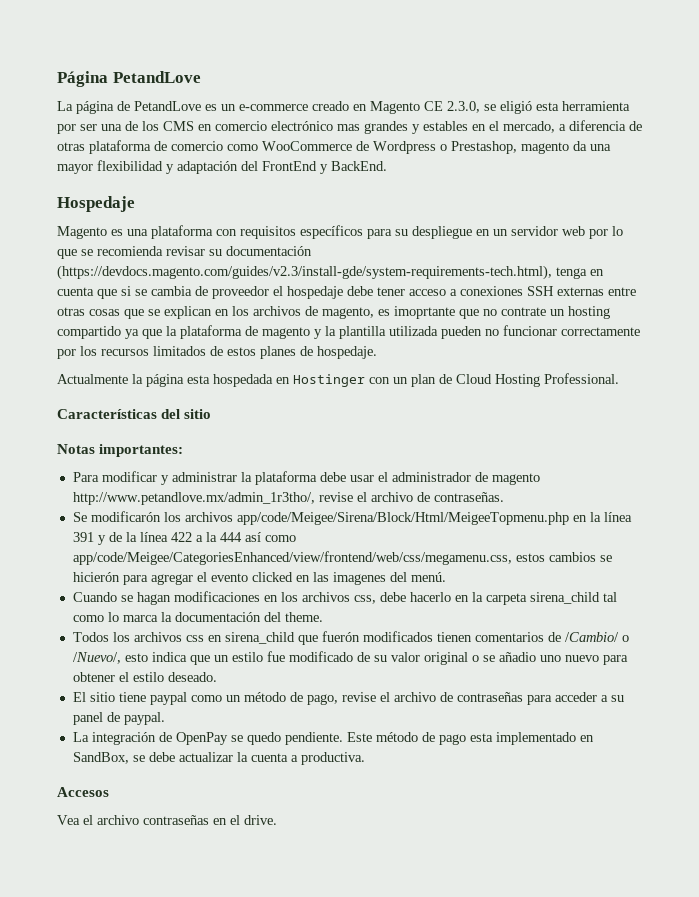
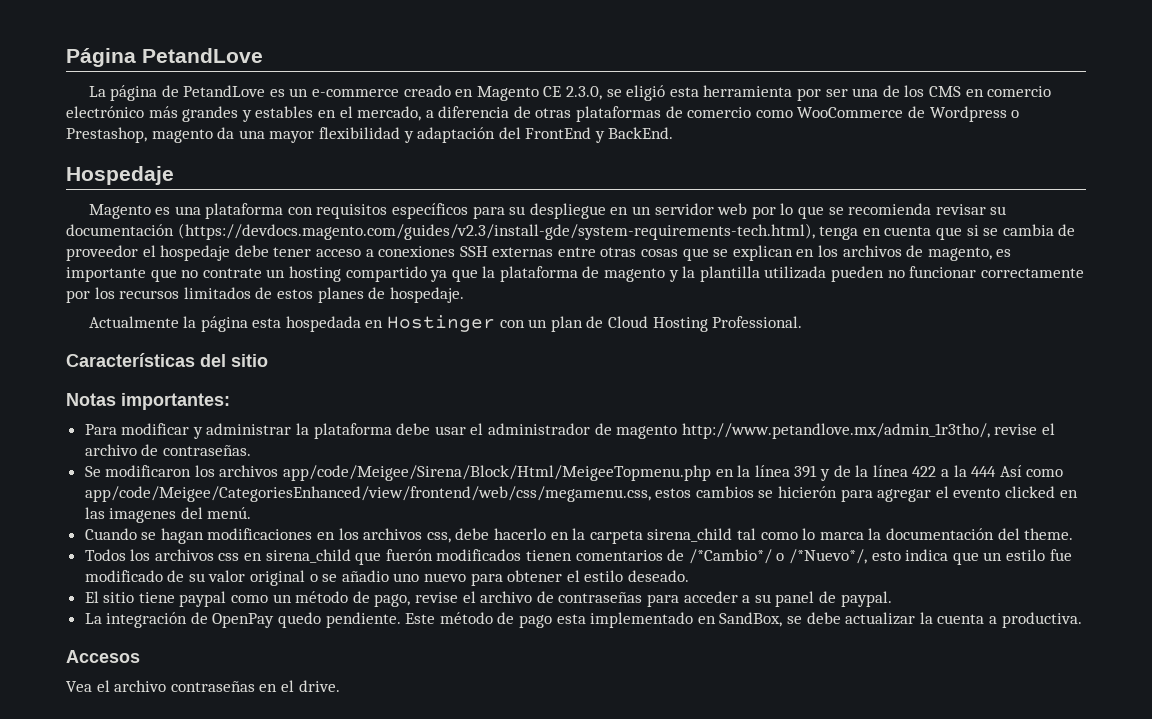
[337,124,360,131] mas -> [148,106,178,118] más
[89,140,151,154] plataforma -> [576,106,662,122] plataformas
[394,306,455,319] imoprtante -> [66,267,146,282] importante
[90,511,161,522] modificarón -> [105,465,192,477] modificaron
[244,532,261,542] así -> [999,465,1022,477] Así
[564,632,629,642] [72,652,121,664] /Cambio/ o /Nuevo/, -> [688,549,867,564] /*Cambio*/ o /*Nuevo*/,
[230,735,243,742] se -> (275, 620) none

